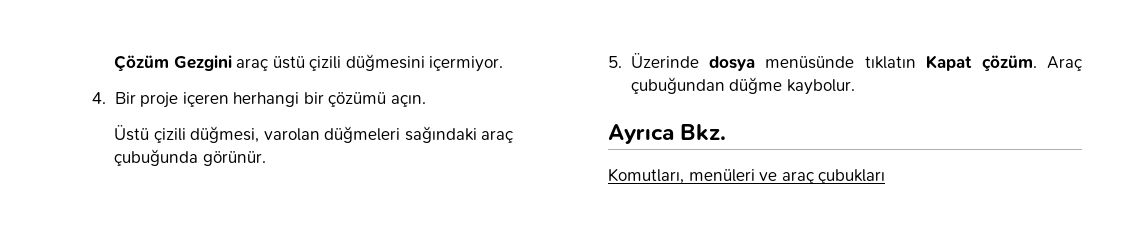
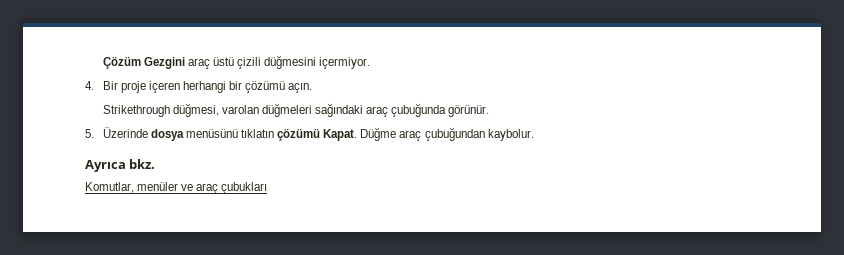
[113,125,186,143] Üstü çizili -> [102,105,170,117] Strikethrough
[765,55,1082,71] [630,77,783,94] menüsünde tıklatın Kapat çözüm. Araç çubuğundan düğme -> [185,127,485,141] menüsünü tıklatın çözümü Kapat. Düğme araç çubuğundan
[680,124,727,141] [608,168,755,184] Bkz. // Komutları, menüleri -> [129,159,156,169] [85,182,179,193] bkz. // Komutlar, menüler

